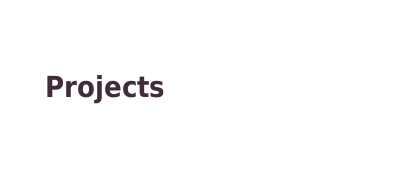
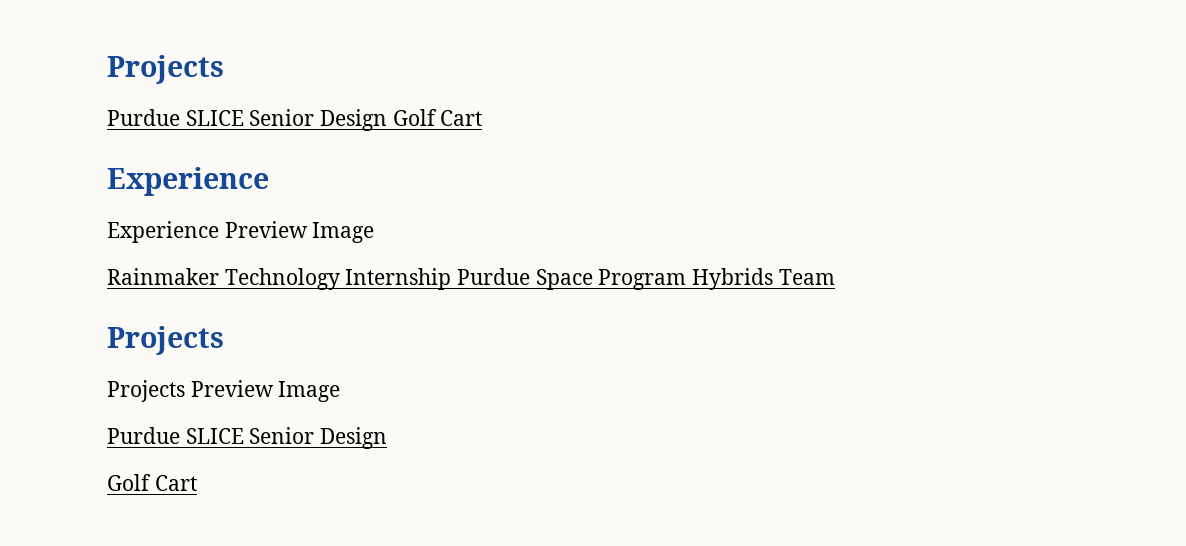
[45,74,165,104] Projects -> [107,55,224,84] [107,109,483,131] [107,167,269,196] [107,221,375,243] [107,268,835,290] [107,326,224,355] [107,380,341,402] [107,427,388,449] [107,474,197,491] Projects // Purdue SLICE Senior Design Golf Cart // Experience // Experience Preview Image // Rainmaker Technology Internship Purdue Space Program Hybrids Team // Projects // Projects Preview Image // Purdue SLICE Senior Design // Golf Cart

